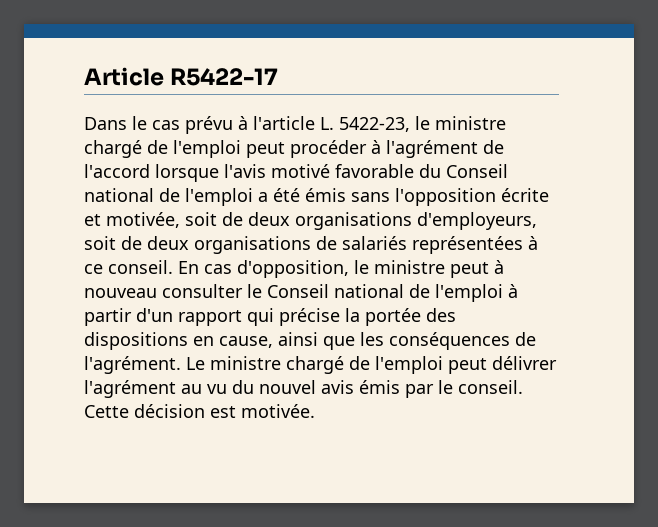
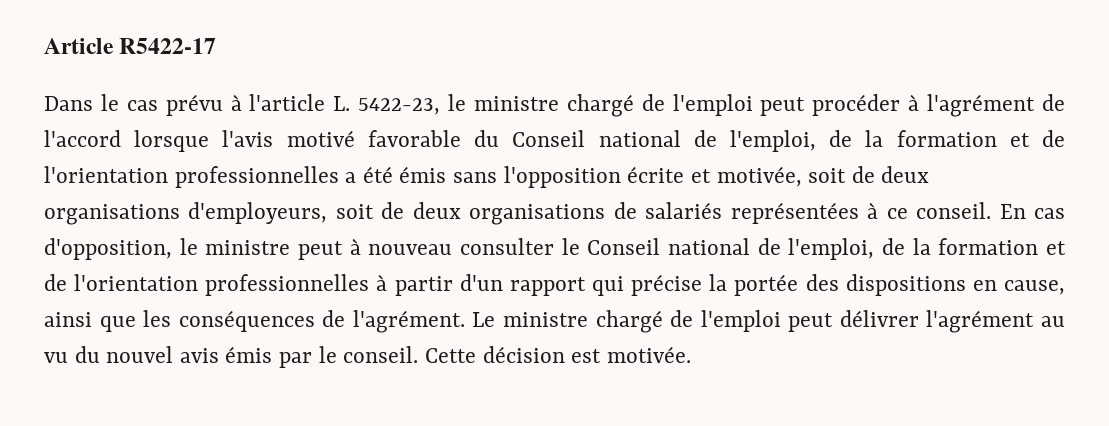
[185,188,253,206] l'emploi -> [729,130,1065,152] [44,166,339,188] l'emploi, de la formation et de l'orientation professionnelles
[435,284,503,302] l'emploi -> [788,238,1066,260] [44,274,370,296] l'emploi, de la formation et de l'orientation professionnelles

